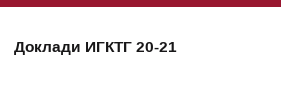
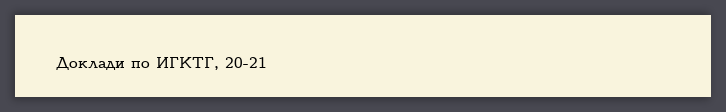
[85,42,133,52] ИГКТГ -> [131,57,219,70] по ИГКТГ,

